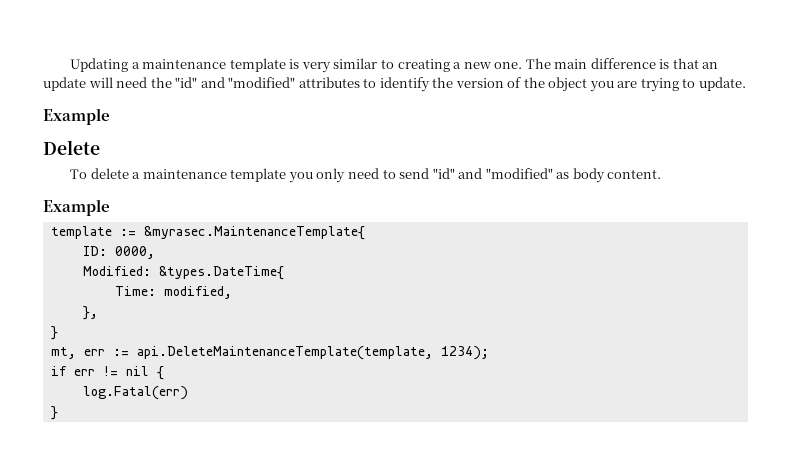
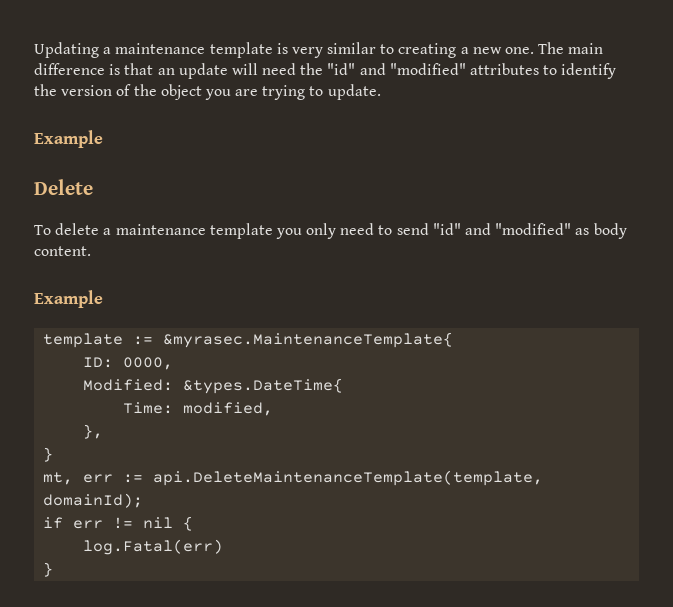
[440,346,489,360] 1234); -> [43,493,144,508] domainId);

